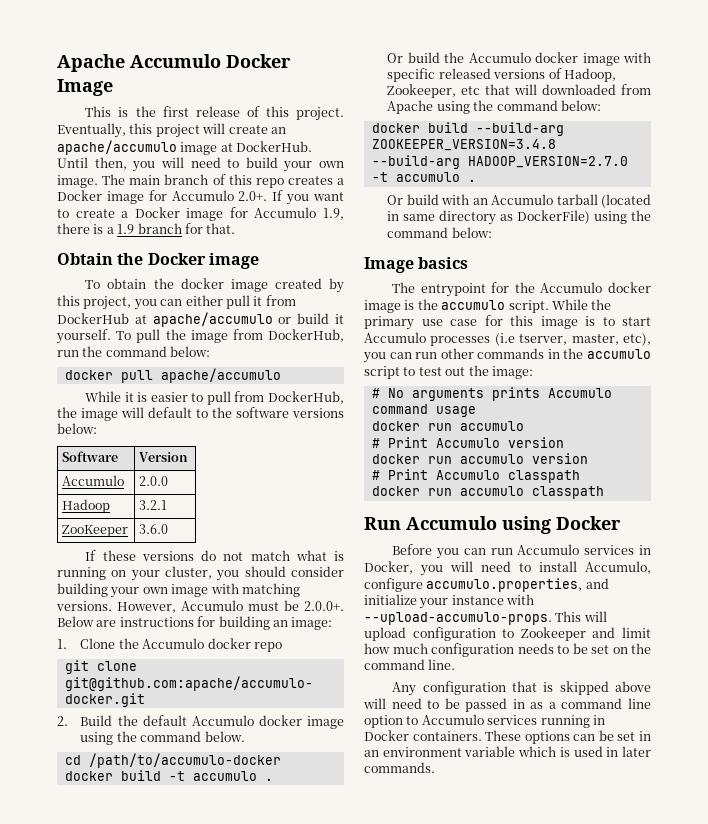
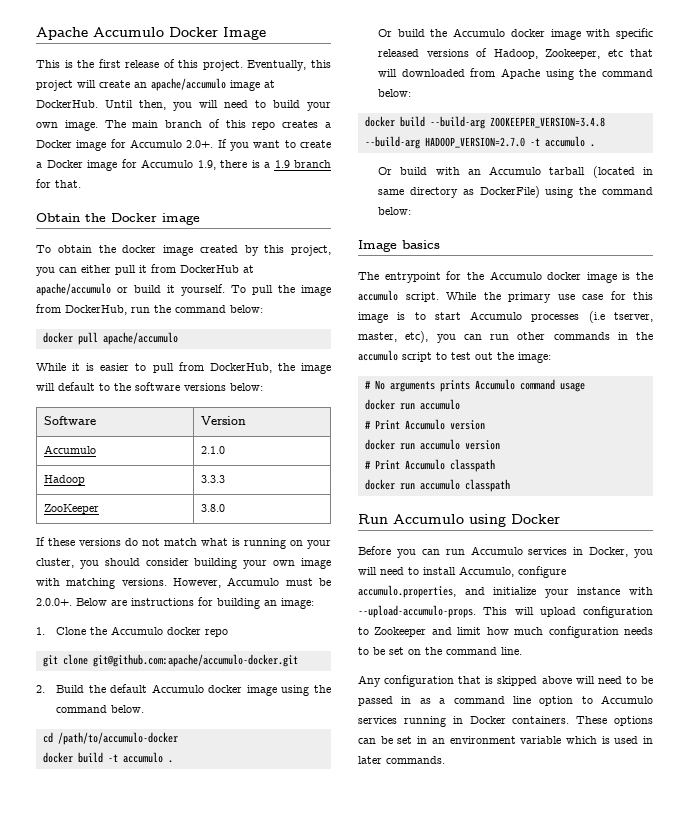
[139,476,169,486] 2.0.0 -> [201,446,226,454] 2.1.0
[139,500,168,510] 3.2.1 -> [201,475,226,483] 3.3.3
[139,524,169,534] 3.6.0 -> [201,504,226,512] 3.8.0

